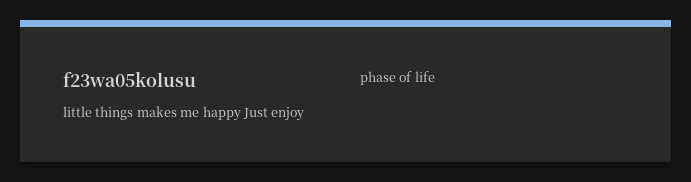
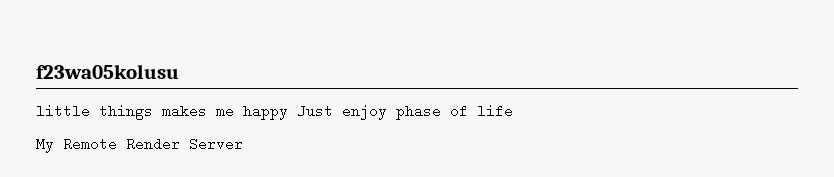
(435, 76) none -> [36,137,243,153] // My Remote Render Server

